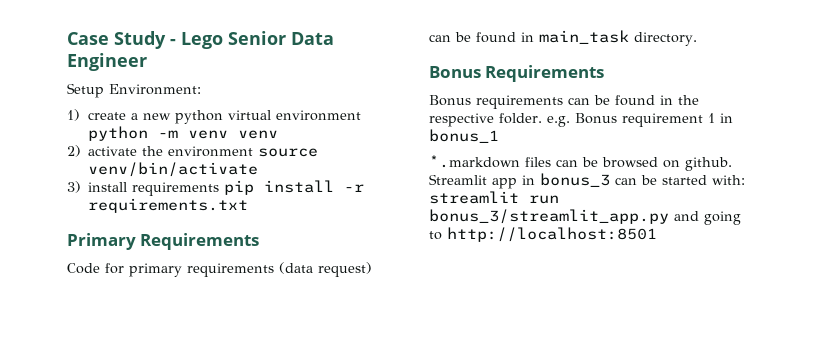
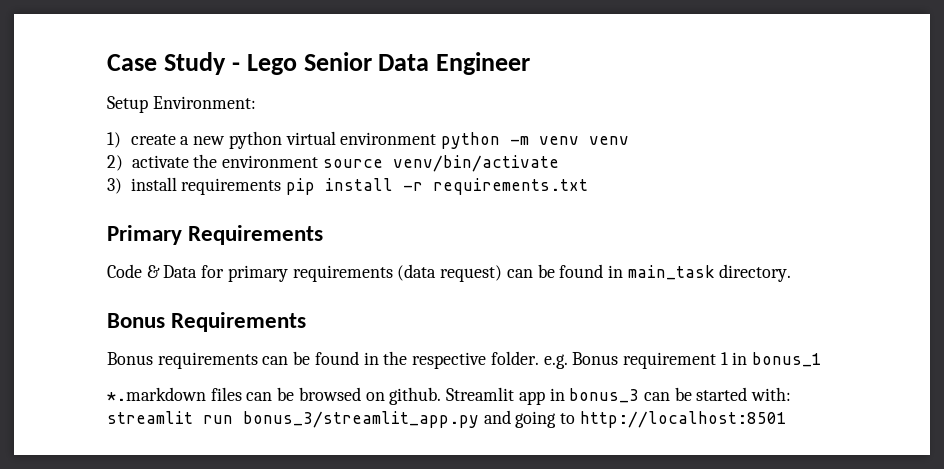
(100, 268) none -> [146,265,198,278] & Data

